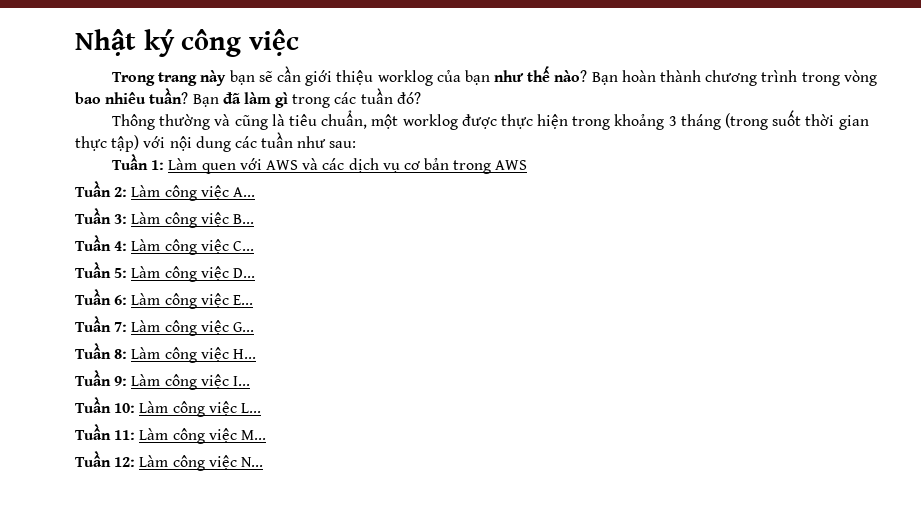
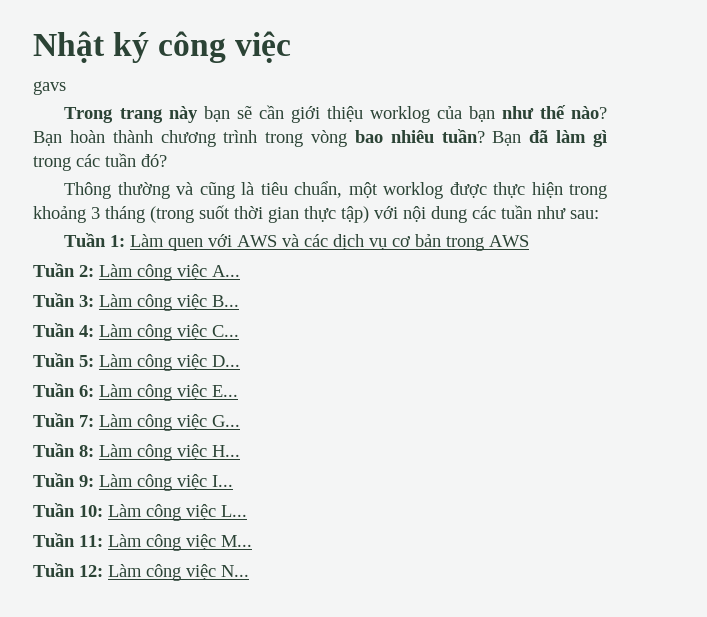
(299, 42) none -> [33,81,66,95] // gavs

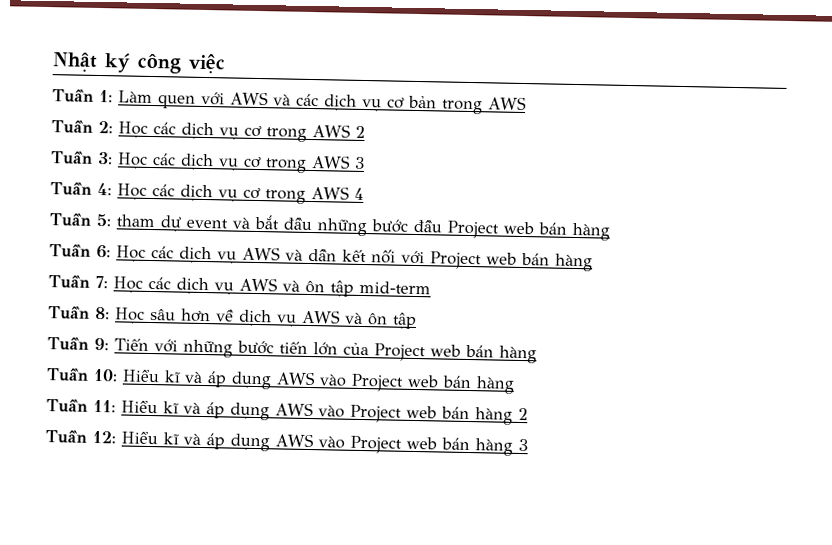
[33,81,66,95] [64,105,607,123] [33,129,607,147] [33,153,167,171] [64,181,607,199] [33,205,599,223] // gavs // Trong trang này bạn sẽ cần giới thiệu worklog của bạn như thế nào? Bạn hoàn thành chương trình trong vòng bao nhiêu tuần? Bạn đã làm gì trong các tuần đó? // Thông thường và cũng là tiêu chuẩn, một worklog được thực hiện trong khoảng 3 tháng (trong suốt thời gian thực tập) với nội dung các tuần như sau: -> (226, 64) none
[99,264,240,281] [33,293,239,311] [33,323,239,341] [33,353,240,371] [33,383,238,401] [33,413,240,431] [33,443,240,461] [33,473,233,491] [33,503,247,521] [33,533,252,551] [33,563,249,581] Làm công việc A... // Tuần 3: Làm công việc B... // Tuần 4: Làm công việc C... // Tuần 5: Làm công việc D... // Tuần 6: Làm công việc E... // Tuần 7: Làm công việc G... // Tuần 8: Làm công việc H... // Tuần 9: Làm công việc I... // Tuần 10: Làm công việc L... // Tuần 11: Làm công việc M... // Tuần 12: Làm công việc N... -> [117,121,365,142] [50,150,365,173] [50,181,364,204] [49,212,610,241] [49,243,593,272] [48,274,431,297] [48,305,417,330] [47,336,537,364] [46,367,515,394] [46,398,528,425] [45,429,528,456] Học các dịch vụ cơ trong AWS 2 // Tuần 3: Học các dịch vụ cơ trong AWS 3 // Tuần 4: Học các dịch vụ cơ trong AWS 4 // Tuần 5: tham dự event và bắt đầu những bước đầu Project web bán hàng // Tuần 6: Học các dịch vụ AWS và dần kết nối với Project web bán hàng // Tuần 7: Học các dịch vụ AWS và ôn tập mid-term // Tuần 8: Học sâu hơn về dịch vụ AWS và ôn tập // Tuần 9: Tiến với những bước tiến lớn của Project web bán hàng // Tuần 10: Hiểu kĩ và áp dụng AWS vào Project web bán hàng // Tuần 11: Hiểu kĩ và áp dụng AWS vào Project web bán hàng 2 // Tuần 12: Hiểu kĩ và áp dụng AWS vào Project web bán hàng 3

